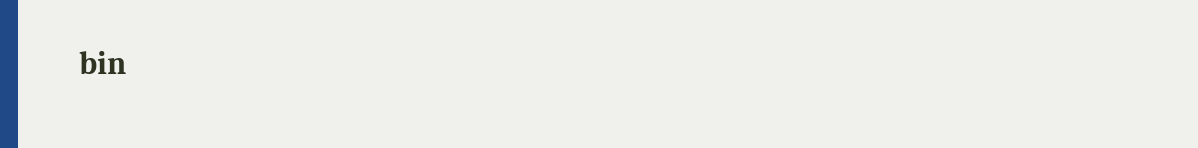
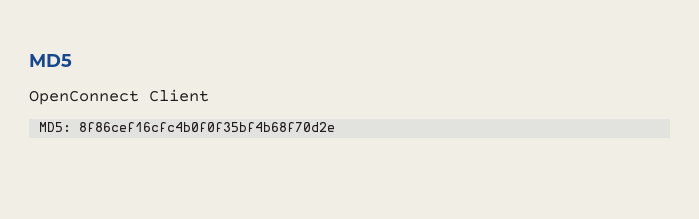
[79,51,126,74] bin -> [29,54,72,67] [29,89,209,105] [39,122,336,132] MD5 // OpenConnect Client // MD5: 8f86cef16cfc4b0f0f35bf4b68f70d2e

